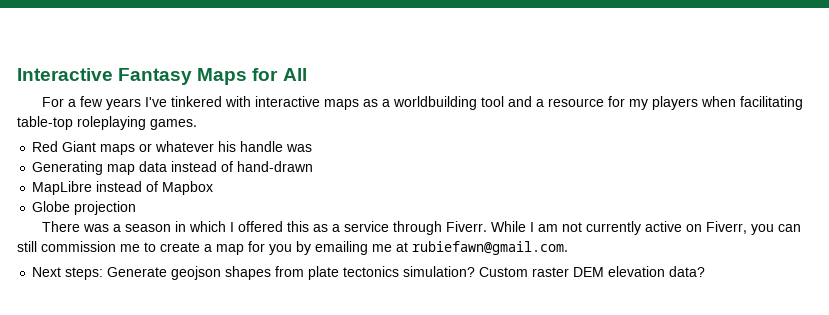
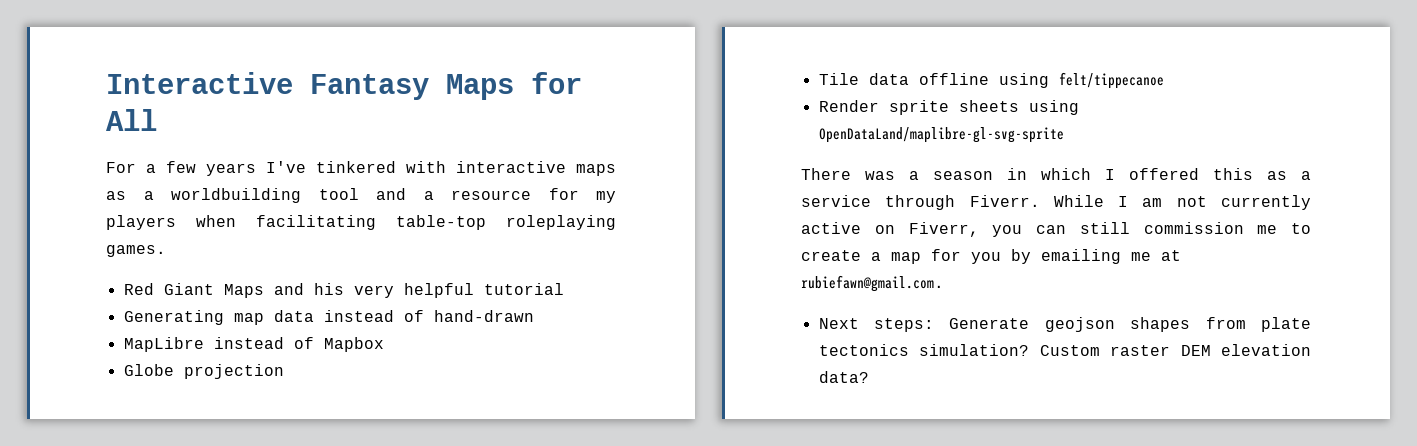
[100,141,313,155] maps or whatever his handle was -> [223,283,564,298] Maps and his very helpful tutorial
(137, 208) none -> [818,72,1164,89] [818,100,1079,115] [818,127,1064,143] // Tile data offline using felt/tippecanoe // Render sprite sheets using OpenDataLand/maplibre-gl-svg-sprite

